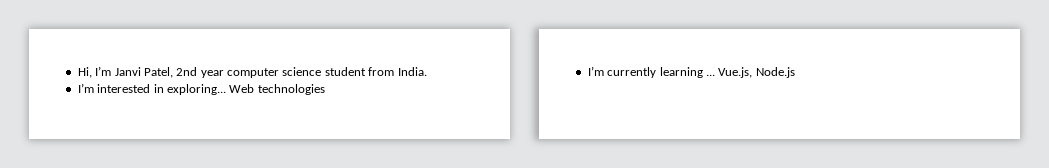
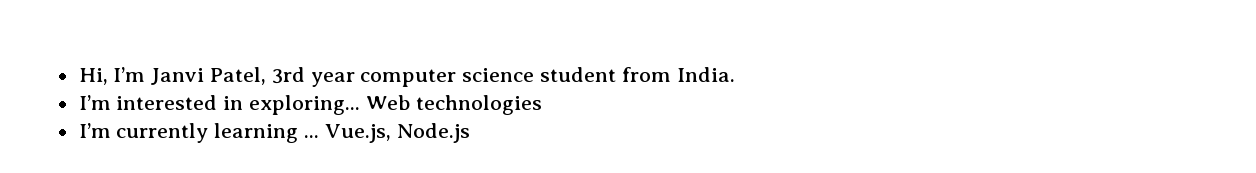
[176,67,198,76] 2nd -> [271,67,305,84] 3rd

